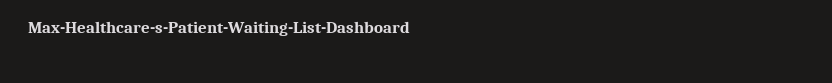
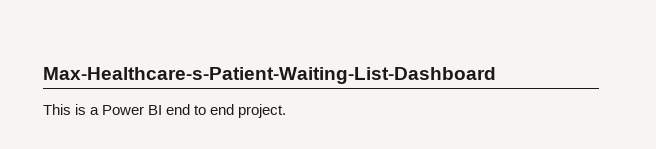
(410, 28) none -> [43,104,287,118] // This is a Power BI end to end project.

